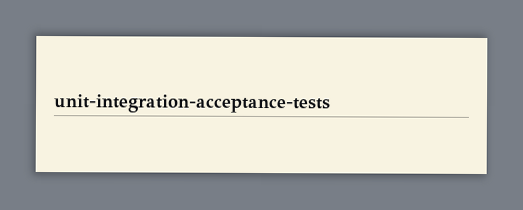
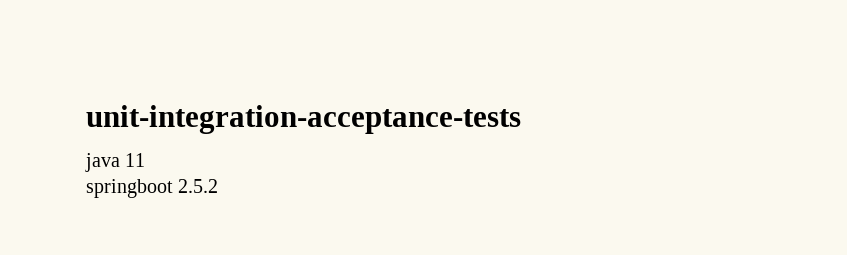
(331, 104) none -> [85,153,146,172] [86,179,219,198] // java 11 // springboot 2.5.2

